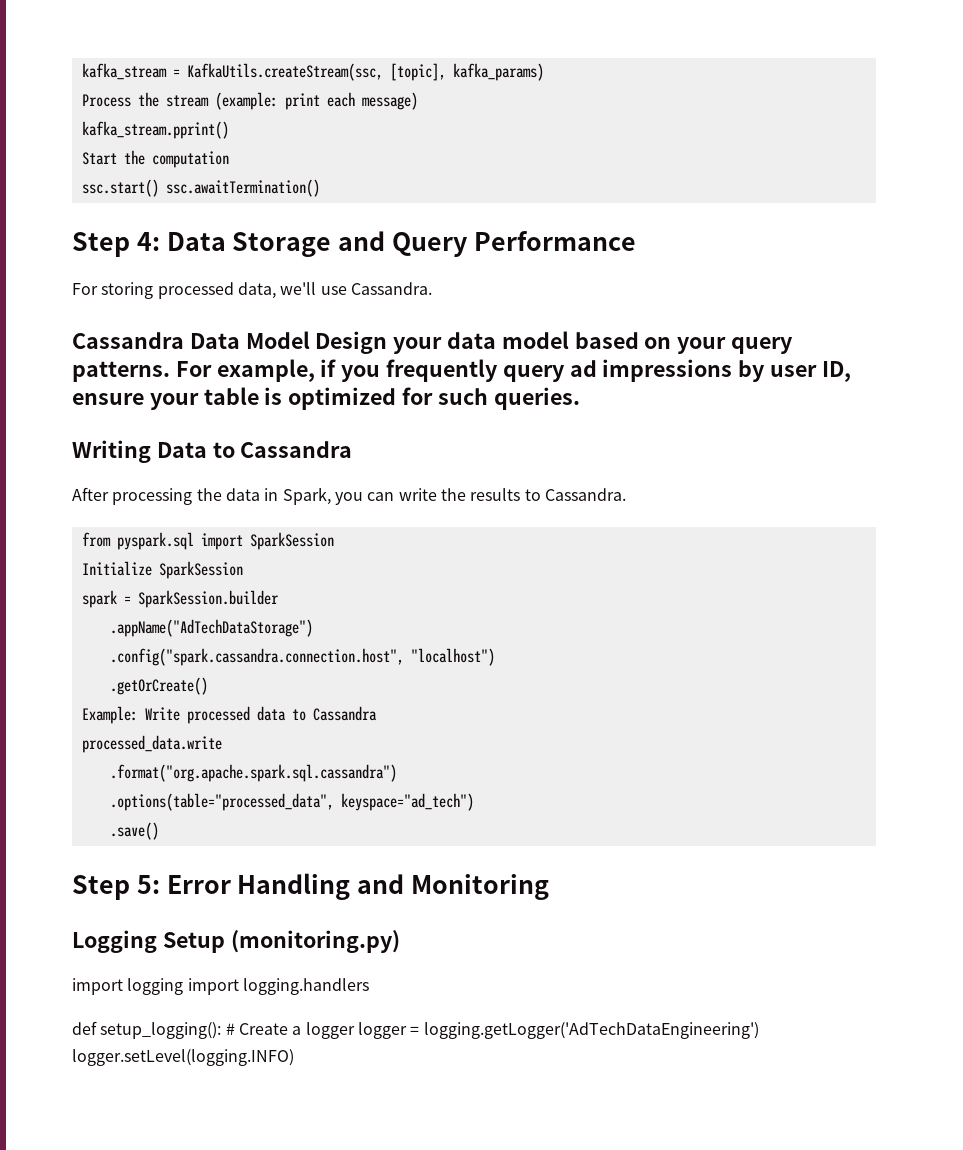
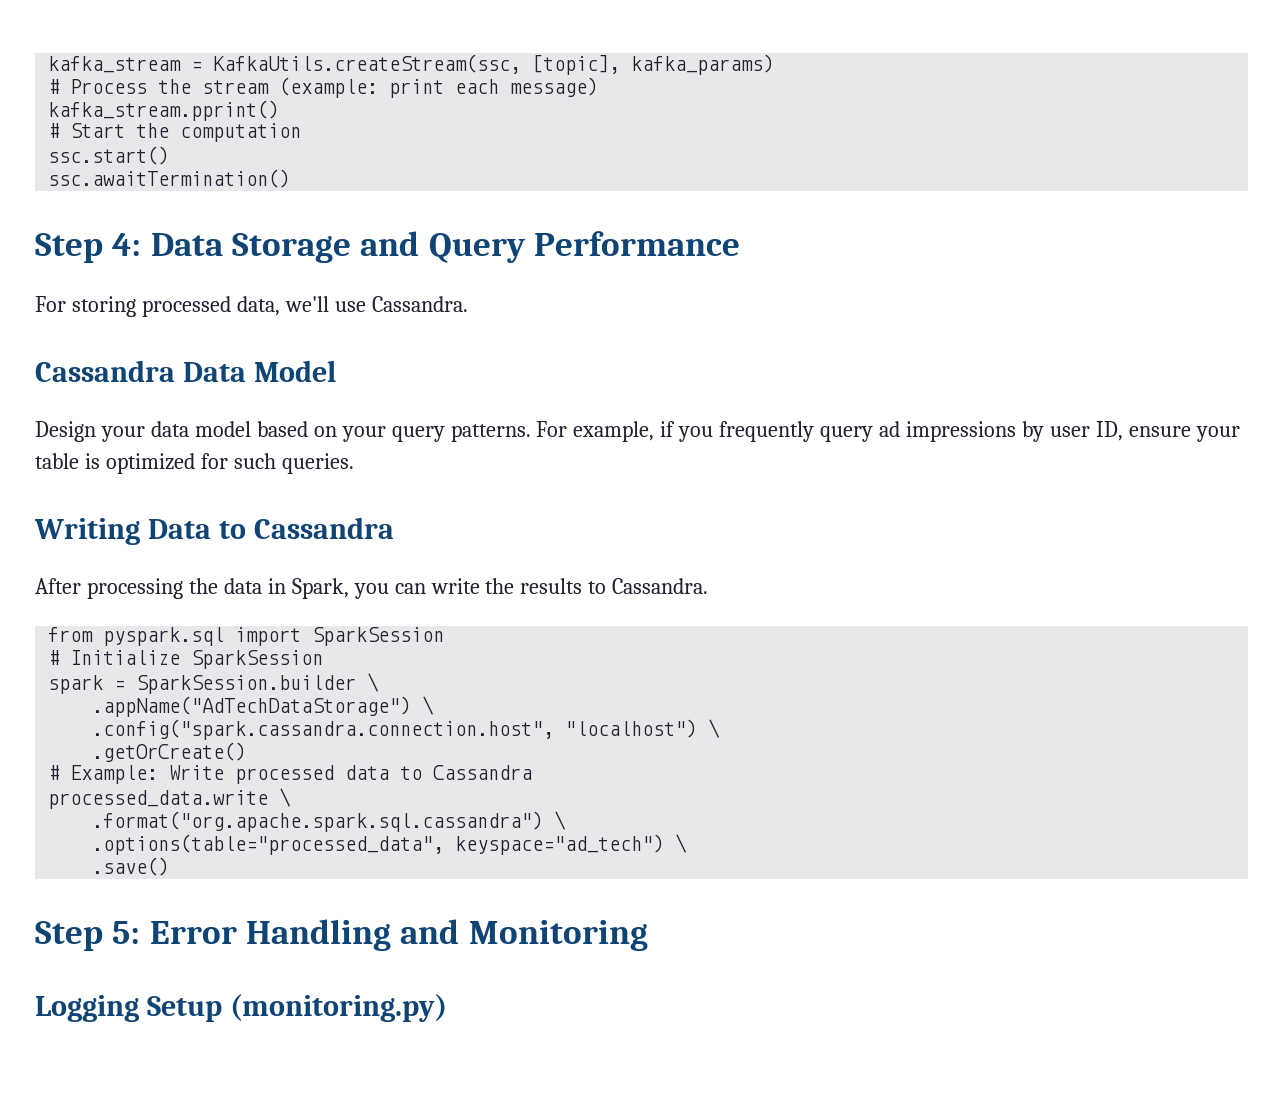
(544, 72) none -> [48,79,60,94] #
(229, 130) none -> [48,123,60,138] #
(159, 188) none -> (170, 155) //
(310, 340) none -> (336, 371) //
(334, 541) none -> [48,650,60,665] #
(279, 599) none -> [367,673,380,692] \
(313, 628) none -> [422,696,435,715] \
(495, 657) none -> [708,719,721,738] \
(208, 686) none -> [48,765,60,780] #
(222, 744) none -> [279,788,292,807] \
(397, 773) none -> [554,811,567,830] \
(474, 802) none -> [675,834,688,853] \
[72,978,369,995] [72,1021,759,1039] [72,1049,294,1066] // import logging import logging.handlers // def setup_logging(): # Create a logger logger = logging.getLogger('AdTechDataEngineering') logger.setLevel(logging.INFO) -> (447, 1008) none

